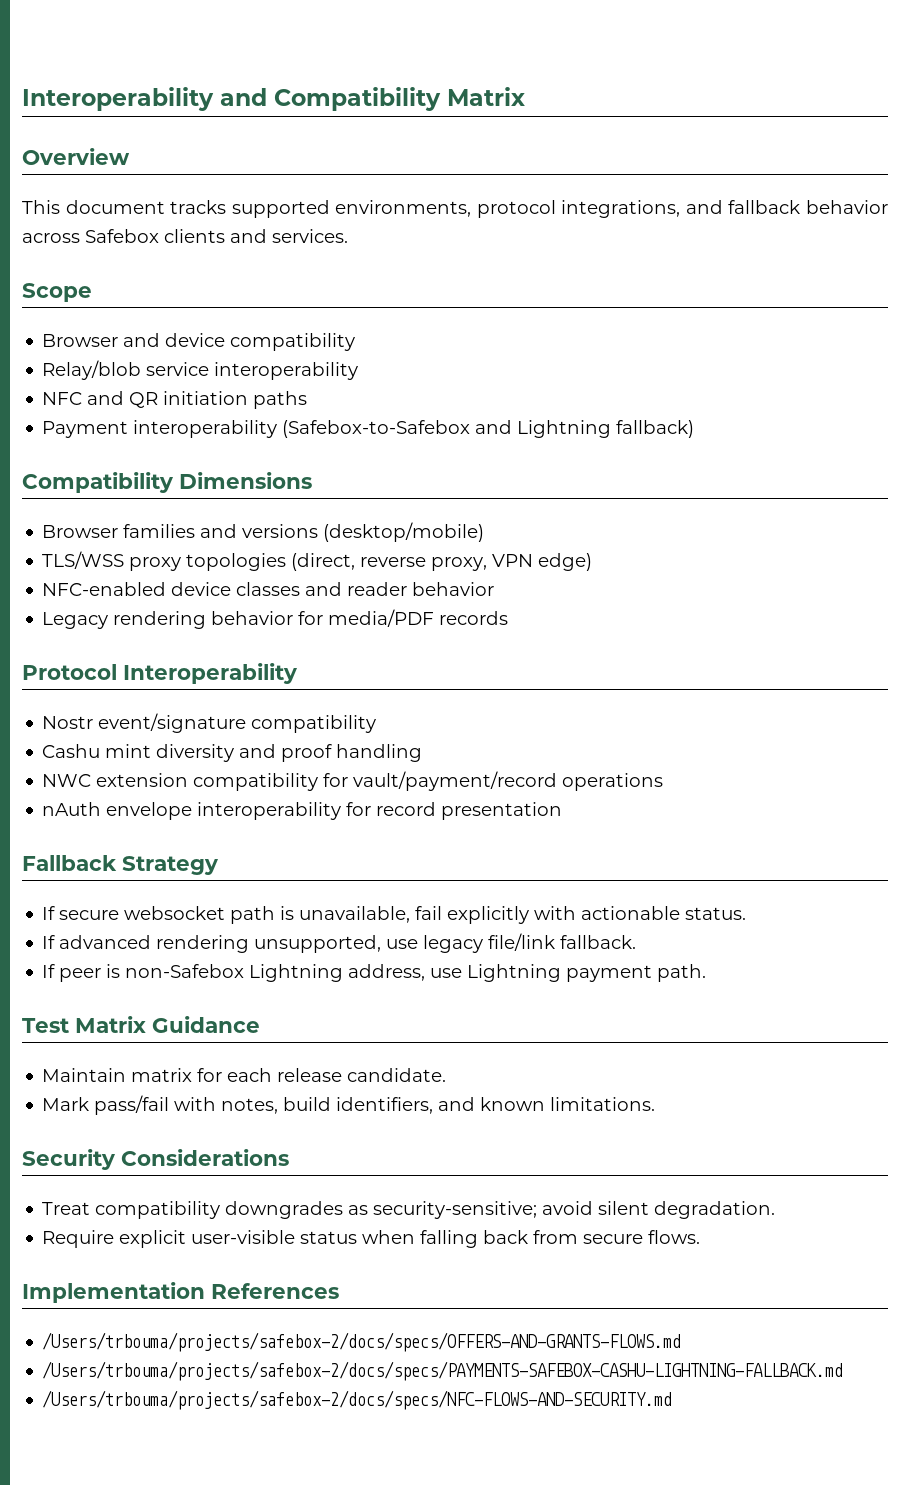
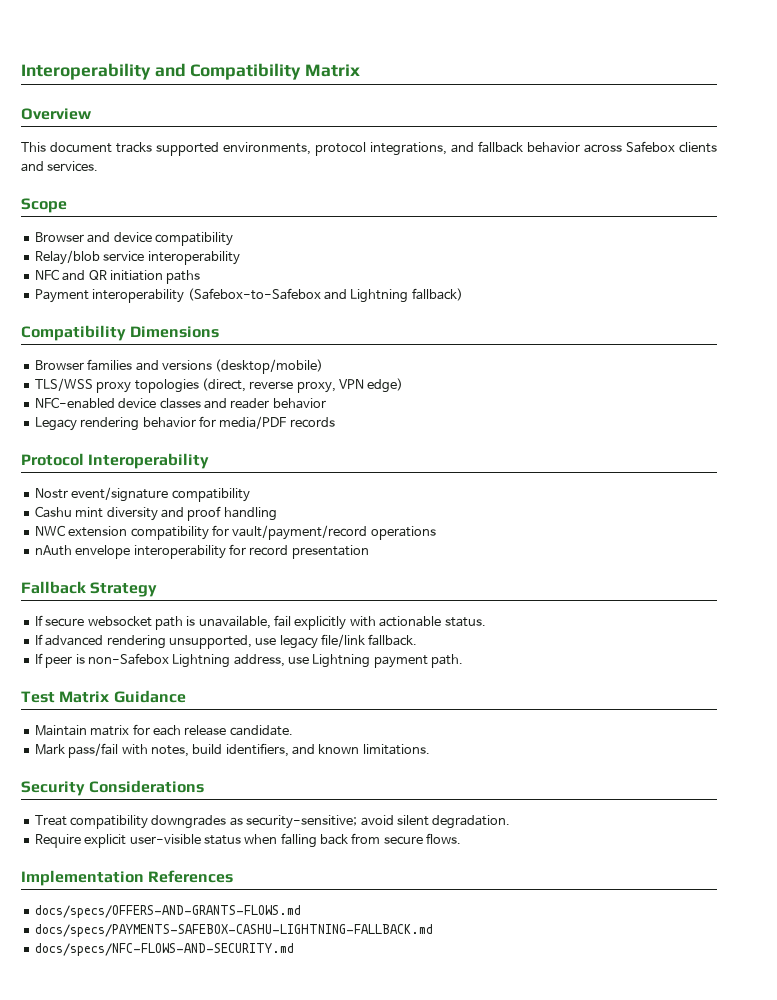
[42,1332,682,1352] [42,1361,844,1381] [42,1390,673,1410] /Users/trbouma/projects/safebox-2/docs/specs/OFFERS-AND-GRANTS-FLOWS.md // /Users/trbouma/projects/safebox-2/docs/specs/PAYMENTS-SAFEBOX-CASHU-LIGHTNING-FALLBACK.md // /Users/trbouma/projects/safebox-2/docs/specs/NFC-FLOWS-AND-SECURITY.md -> [34,905,301,918] [34,924,433,937] [34,943,294,956] docs/specs/OFFERS-AND-GRANTS-FLOWS.md // docs/specs/PAYMENTS-SAFEBOX-CASHU-LIGHTNING-FALLBACK.md // docs/specs/NFC-FLOWS-AND-SECURITY.md

